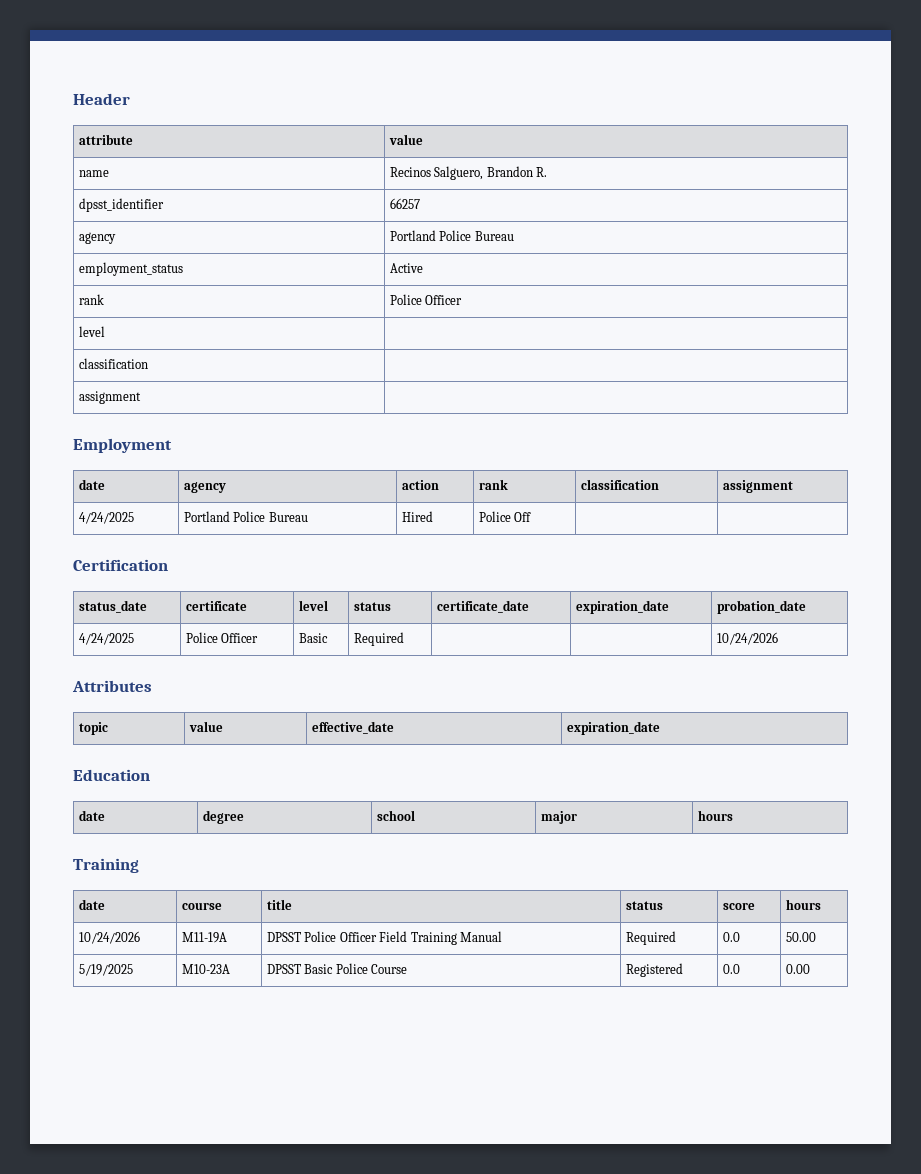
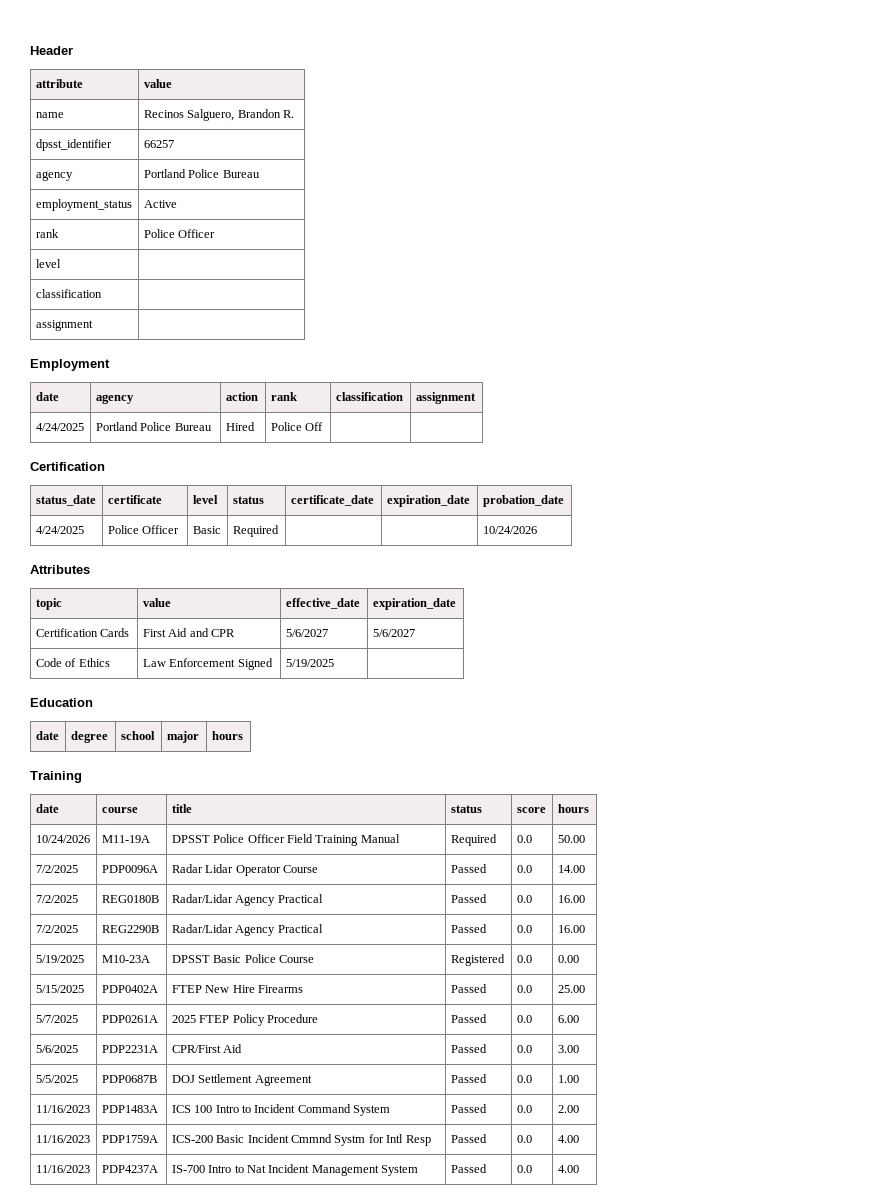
(660, 728) none -> [35,628,130,637] [142,628,236,637] [285,629,328,637] [372,629,415,637] [35,658,110,667] [142,658,273,670] [285,659,334,667] // Certification Cards | First Aid and CPR | 5/6/2027 | 5/6/2027 // Code of Ethics | Law Enforcement Signed | 5/19/2025 |
(816, 937) none -> [35,865,78,873] [101,865,158,873] [171,864,319,876] [450,864,487,873] [516,865,532,873] [557,865,585,873] [35,895,78,903] [101,895,159,903] [171,894,323,906] [450,894,487,903] [516,895,532,903] [557,895,585,903] [35,925,78,933] [101,925,159,933] [171,924,323,936] [450,924,487,933] [516,925,532,933] [557,925,585,933] // 7/2/2025 | PDP0096A | Radar Lidar Operator Course | Passed | 0.0 | 14.00 // 7/2/2025 | REG0180B | Radar/Lidar Agency Practical | Passed | 0.0 | 16.00 // 7/2/2025 | REG2290B | Radar/Lidar Agency Practical | Passed | 0.0 | 16.00
(810, 969) none -> [35,985,84,993] [101,985,158,993] [171,985,304,993] [450,984,487,993] [516,985,532,993] [557,985,585,993] [35,1015,78,1023] [101,1015,158,1023] [171,1014,319,1026] [450,1014,487,1023] [516,1015,532,1023] [557,1015,579,1023] [35,1045,78,1053] [101,1045,158,1053] [171,1044,243,1053] [450,1044,487,1053] [516,1045,532,1053] [557,1045,579,1053] [35,1075,78,1083] [101,1075,157,1083] [171,1074,312,1086] [450,1074,487,1083] [516,1075,532,1083] [557,1075,579,1083] [35,1105,90,1113] [101,1105,158,1113] [171,1104,391,1116] [450,1104,487,1113] [516,1105,532,1113] [557,1105,579,1113] [35,1135,90,1143] [101,1135,158,1143] [171,1134,431,1146] [450,1134,487,1143] [516,1135,532,1143] [557,1135,579,1143] [35,1165,90,1173] [101,1165,158,1173] [171,1164,419,1176] [450,1164,487,1173] [516,1165,532,1173] [557,1165,579,1173] // 5/15/2025 | PDP0402A | FTEP New Hire Firearms | Passed | 0.0 | 25.00 // 5/7/2025 | PDP0261A | 2025 FTEP Policy Procedure | Passed | 0.0 | 6.00 // 5/6/2025 | PDP2231A | CPR/First Aid | Passed | 0.0 | 3.00 // 5/5/2025 | PDP0687B | DOJ Settlement Agreement | Passed | 0.0 | 1.00 // 11/16/2023 | PDP1483A | ICS 100 Intro to Incident Command System | Passed | 0.0 | 2.00 // 11/16/2023 | PDP1759A | ICS-200 Basic Incident Cmmnd Systm for Intl Resp | Passed | 0.0 | 4.00 // 11/16/2023 | PDP4237A | IS-700 Intro to Nat Incident Management System | Passed | 0.0 | 4.00

